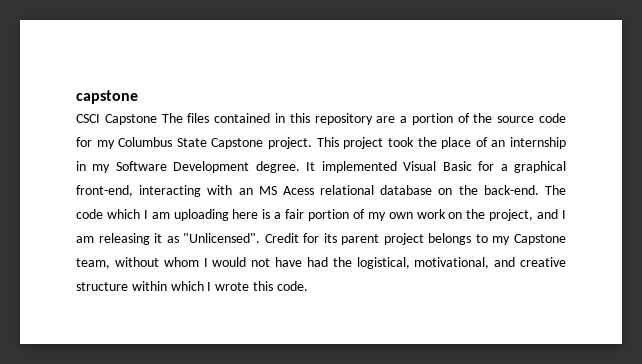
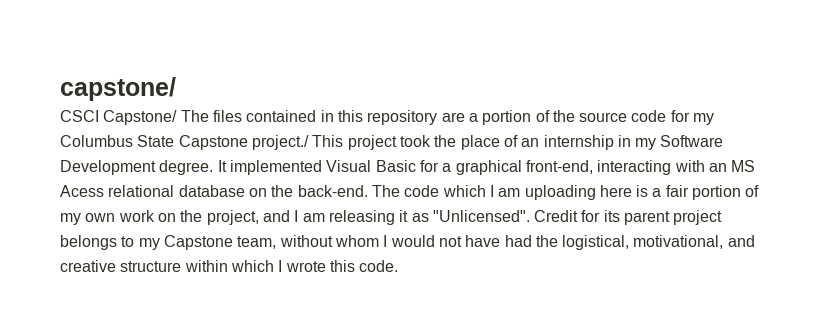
[76,90,138,104] capstone -> [60,77,176,101] capstone/
[104,114,157,125] Capstone -> [103,110,178,125] Capstone/
[268,137,313,149] project. -> [251,135,309,150] project./

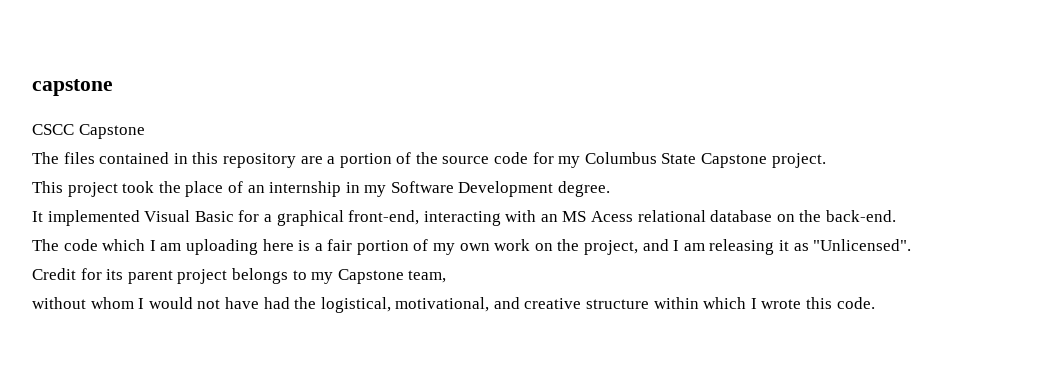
[60,77,176,101] [60,110,178,125] capstone/ // CSCI Capstone/ -> [32,79,113,96] [32,124,145,139] capstone // CSCC Capstone //
[251,135,309,150] project./ -> [771,153,826,168] project. //
(214, 167) none -> (611, 189) //
(368, 191) none -> (897, 216) //
(530, 216) none -> (912, 245) //
(277, 242) none -> (447, 276) //

